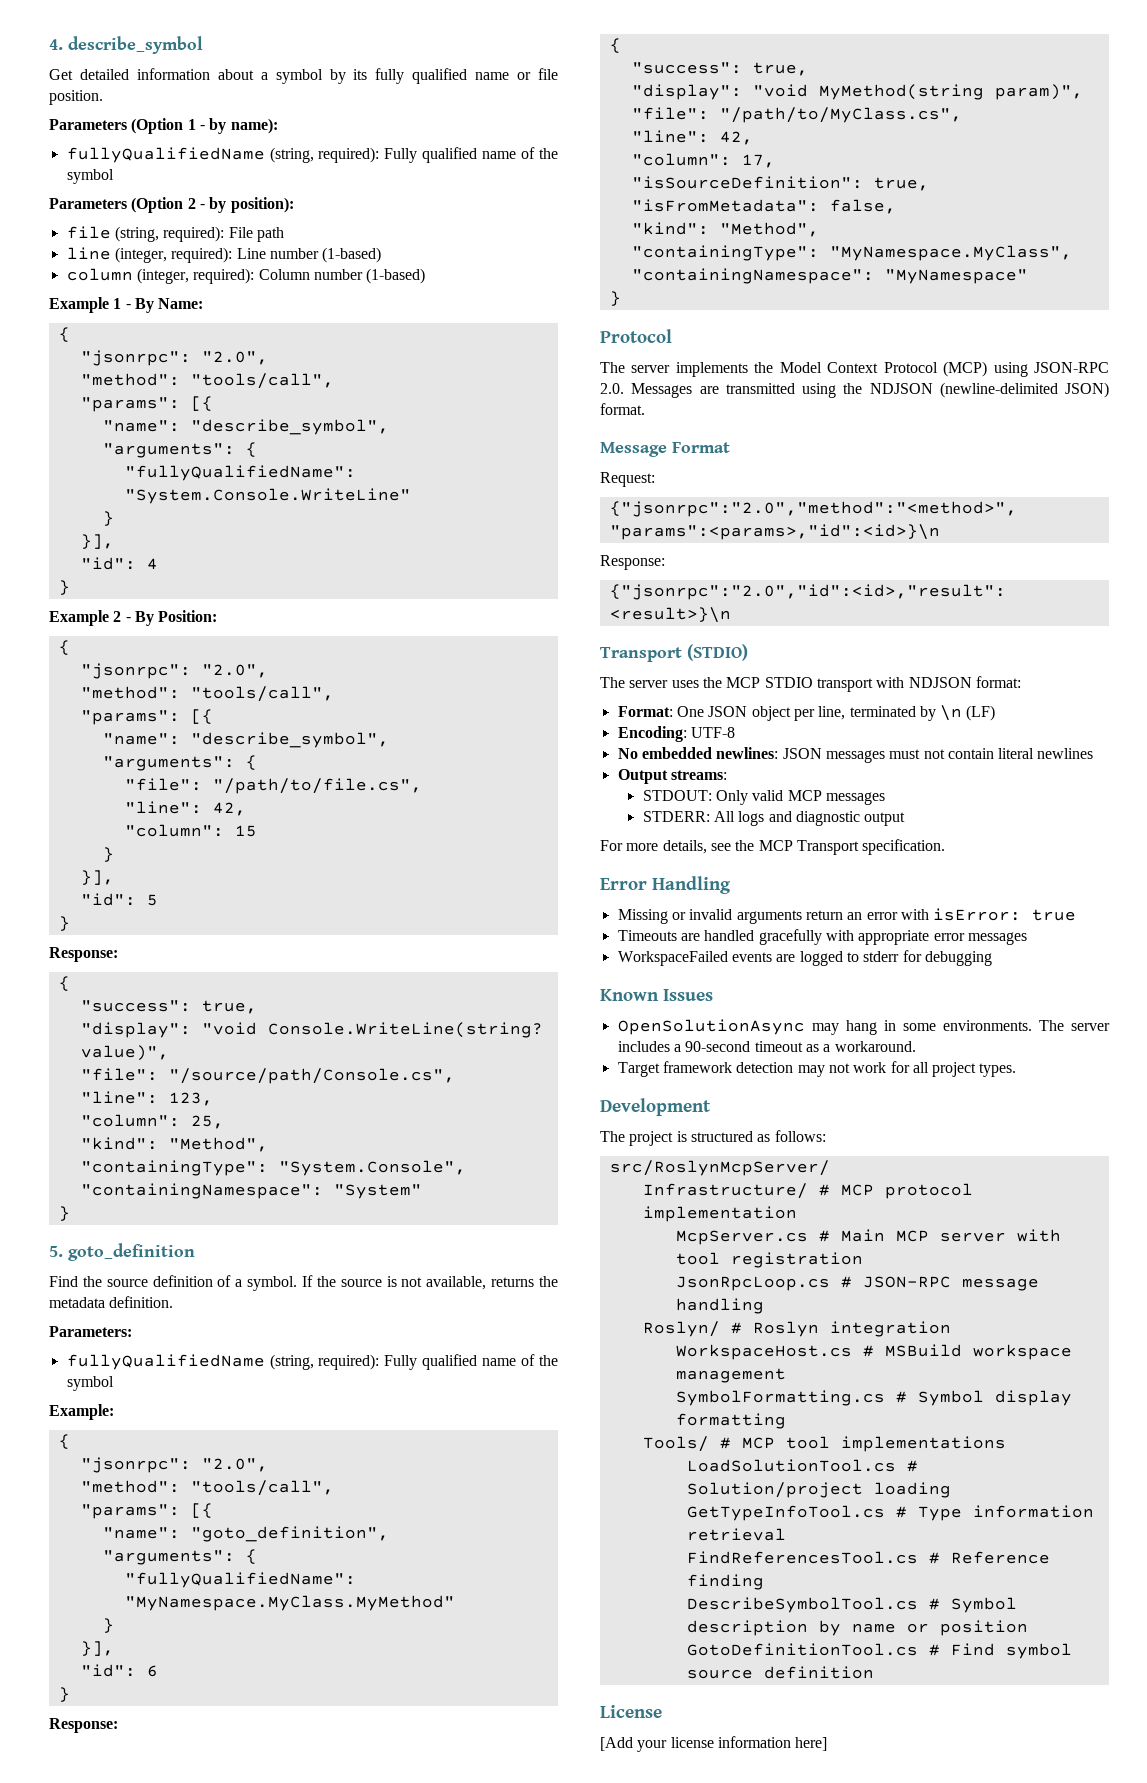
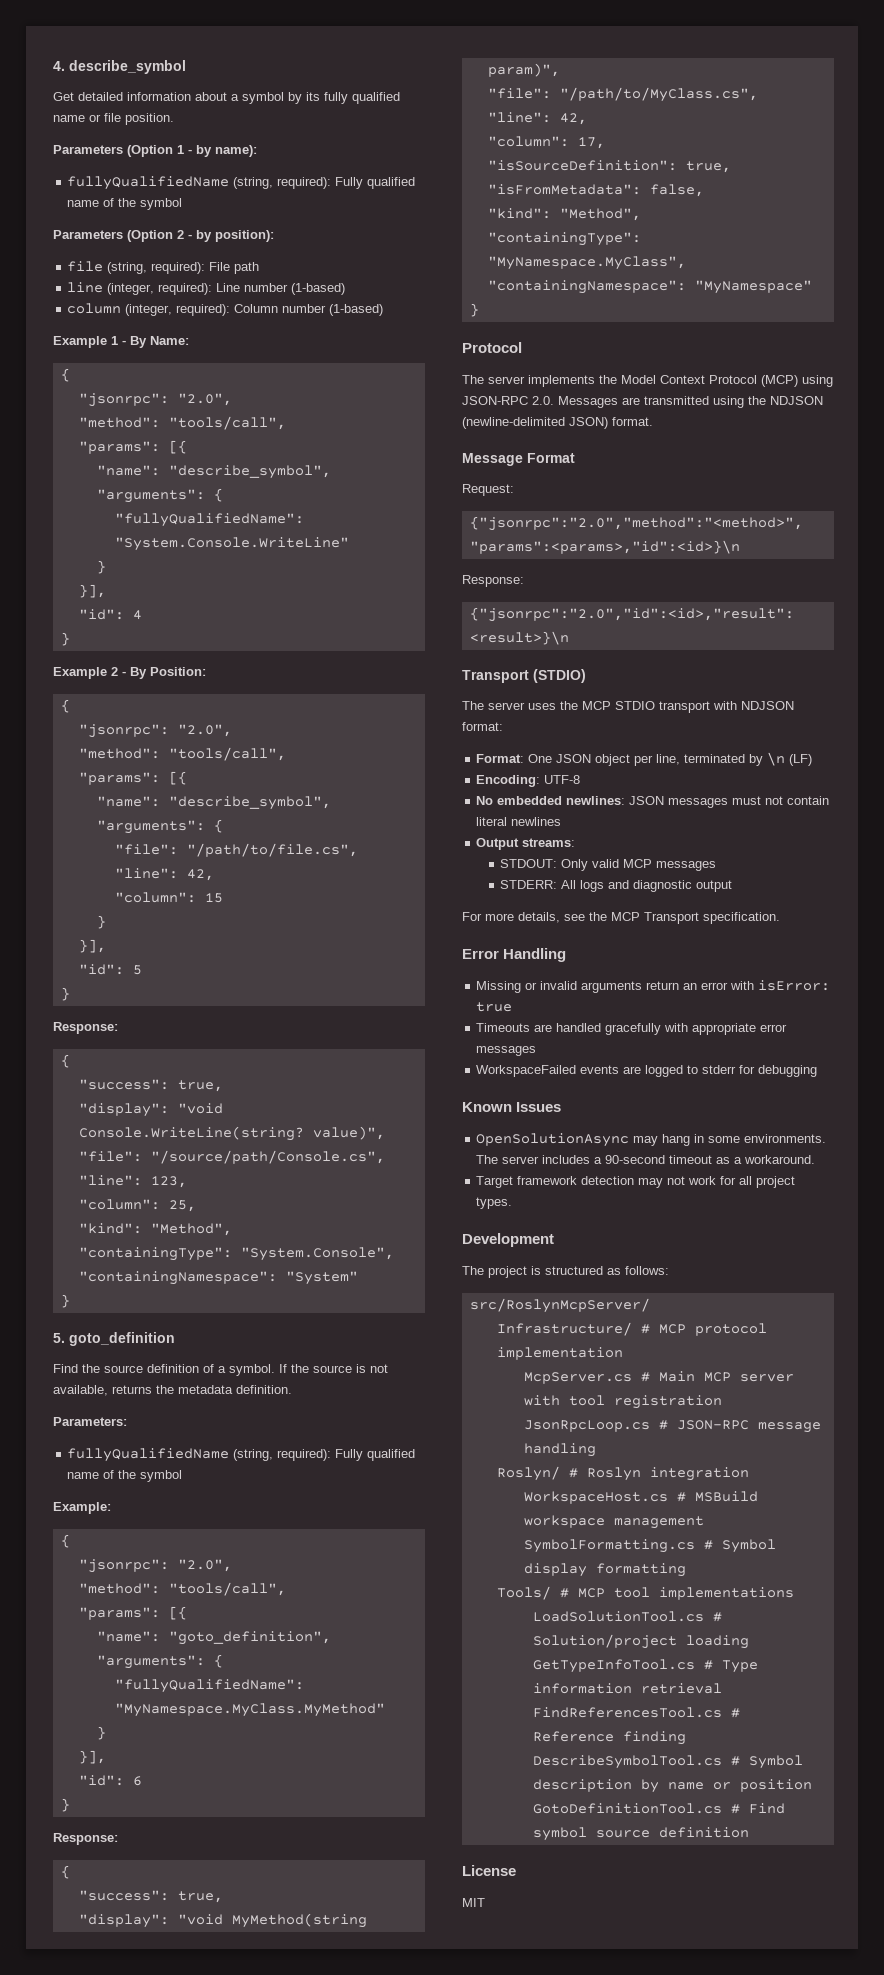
[600,1736,828,1752] [Add your license information here] -> [462,1898,485,1907] MIT

